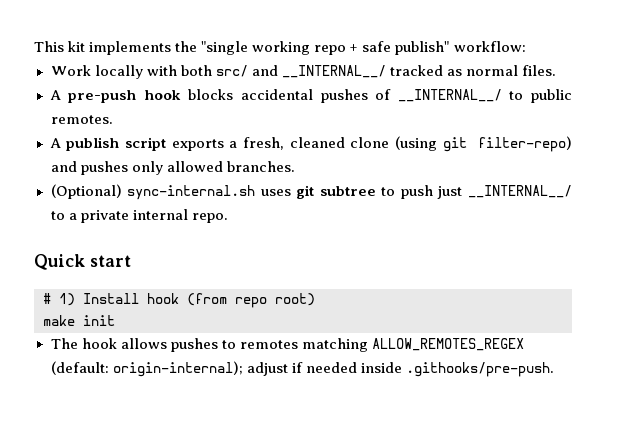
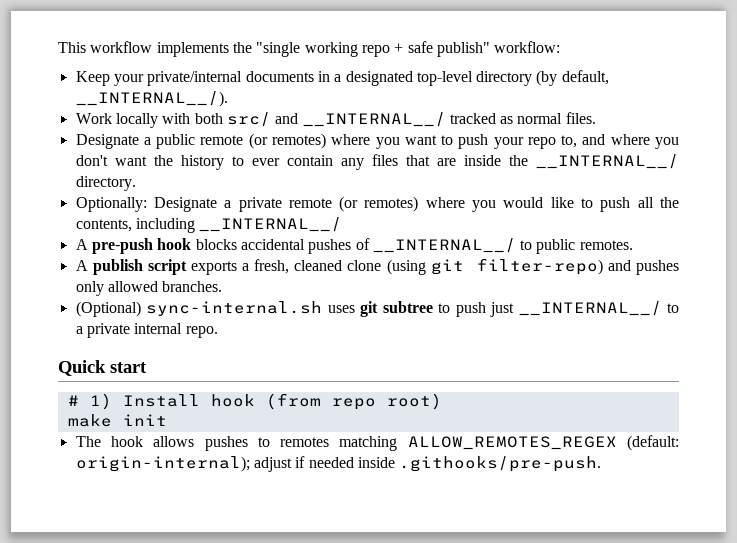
[68,41,86,52] kit -> [90,41,153,53] workflow
(526, 46) none -> [75,70,609,86] [75,91,228,107] // Keep your private/internal documents in a designated top-level directory (by default, __INTERNAL__/).
(557, 70) none -> [75,133,679,149] [75,154,680,170] [75,176,136,191] [75,196,679,212] [75,217,343,233] // Designate a public remote (or remotes) where you want to push your repo to, and where you don't want the history to ever contain any files that are inside the __INTERNAL__/ directory. // Optionally: Designate a private remote (or remotes) where you would like to push all the contents, including __INTERNAL__/

